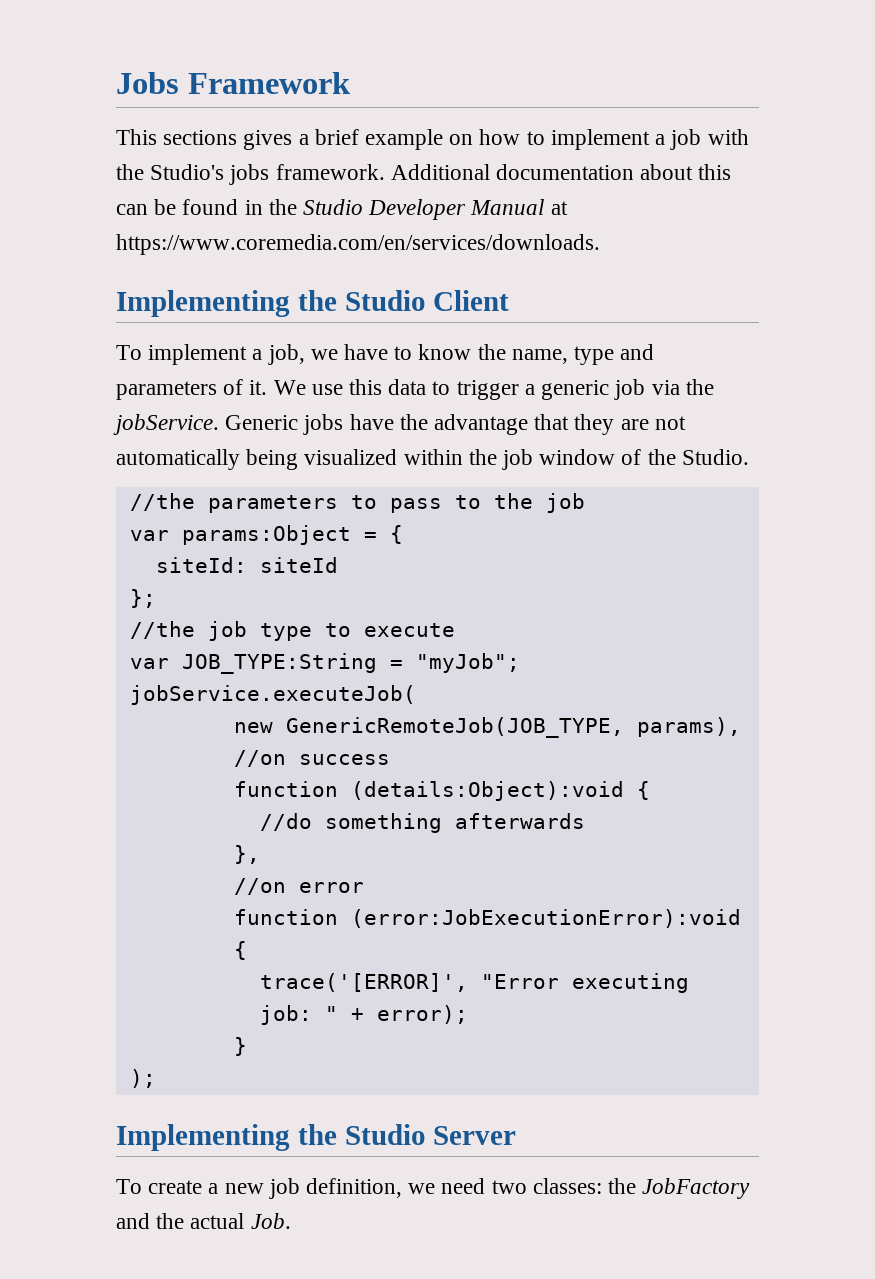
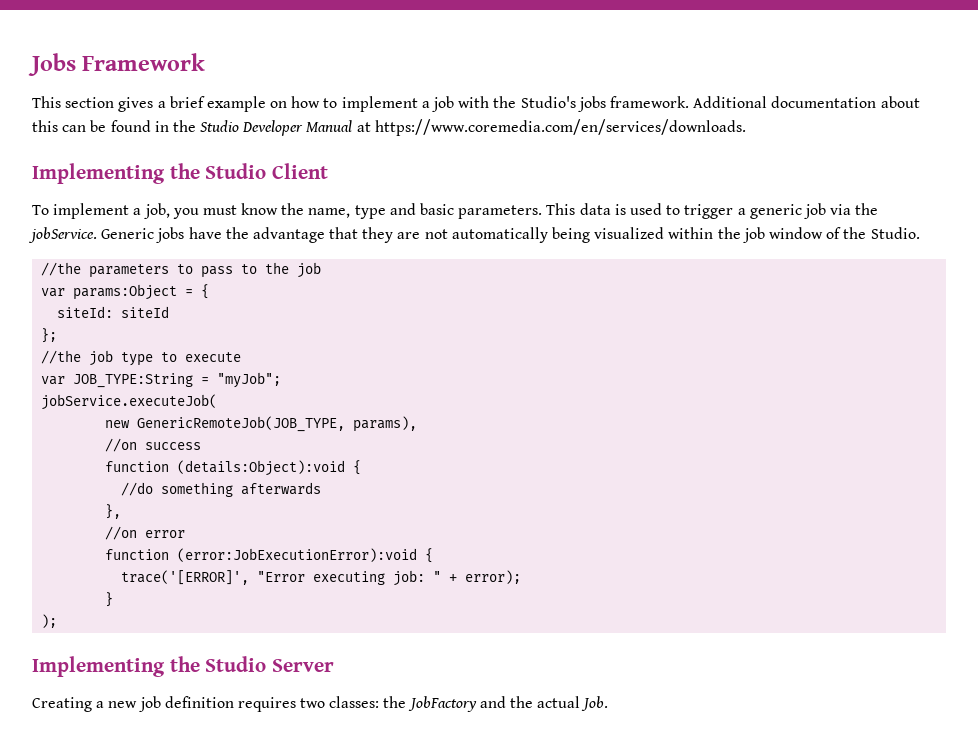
[163,130,238,145] sections -> [65,97,115,108] section
[310,344,413,360] we have to -> [172,205,237,219] you must
[116,379,427,400] parameters of it. We use this data -> [420,203,662,219] basic parameters. This data is used
[116,1179,203,1194] To create -> [32,697,92,712] Creating
[306,1178,486,1198] definition, we need -> [164,696,296,712] definition requires

